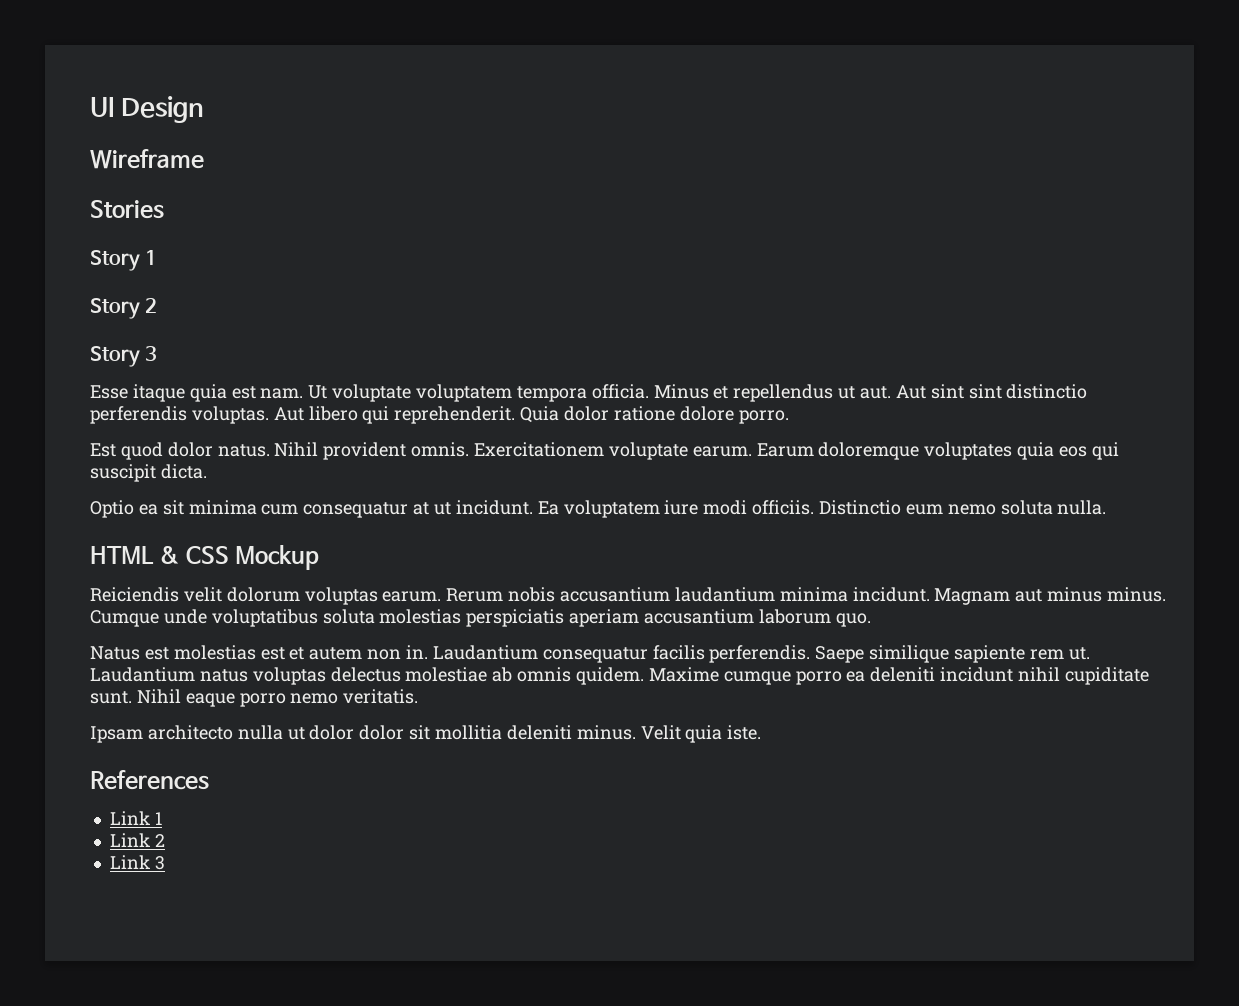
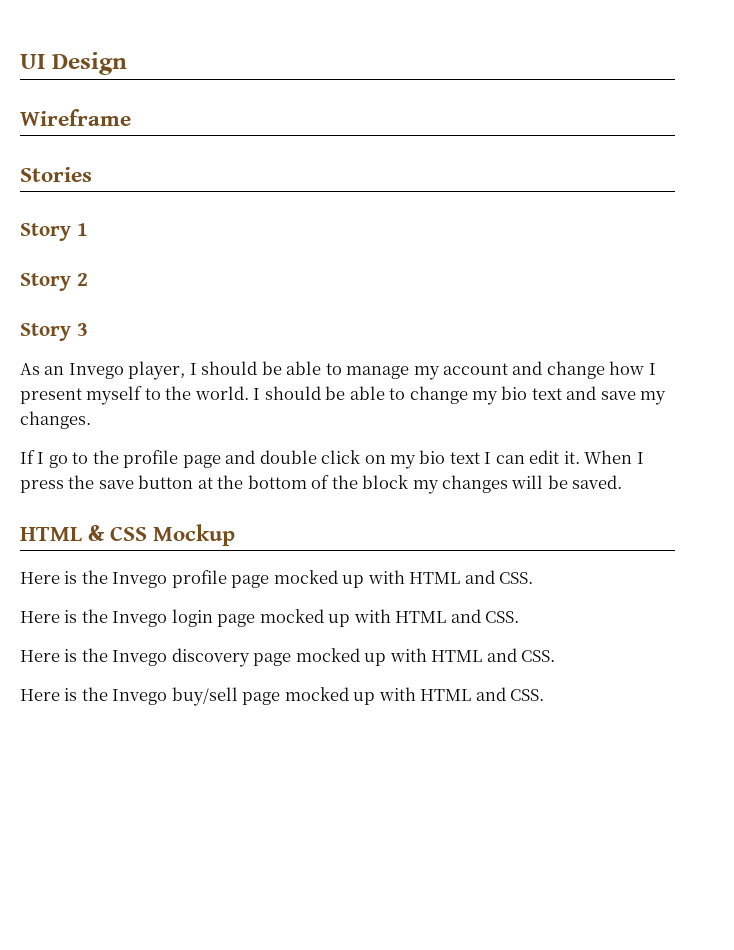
[90,384,1088,402] [90,406,789,424] [90,442,1119,460] [90,464,207,482] [90,500,1107,518] [90,545,320,570] [90,587,1167,605] [90,609,871,627] [90,645,1090,663] [90,667,1149,685] [90,689,419,707] [90,725,762,743] [90,770,209,790] [109,811,162,825] [109,833,165,847] [109,855,165,870] Esse itaque quia est nam. Ut voluptate voluptatem tempora officia. Minus et repellendus ut aut. Aut sint sint distinctio perferendis voluptas. Aut libero qui reprehenderit. Quia dolor ratione dolore porro. // Est quod dolor natus. Nihil provident omnis. Exercitationem voluptate earum. Earum doloremque voluptates quia eos qui suscipit dicta. // Optio ea sit minima cum consequatur at ut incidunt. Ea voluptatem iure modi officiis. Distinctio eum nemo soluta nulla. // HTML & CSS Mockup // Reiciendis velit dolorum voluptas earum. Rerum nobis accusantium laudantium minima incidunt. Magnam aut minus minus. Cumque unde voluptatibus soluta molestias perspiciatis aperiam accusantium laborum quo. // Natus est molestias est et autem non in. Laudantium consequatur facilis perferendis. Saepe similique sapiente rem ut. Laudantium natus voluptas delectus molestiae ab omnis quidem. Maxime cumque porro ea deleniti incidunt nihil cupiditate sunt. Nihil eaque porro nemo veritatis. // Ipsam architecto nulla ut dolor dolor sit mollitia deleniti minus. Velit quia iste. // References // Link 1 // Link 2 // Link 3 -> [20,361,656,380] [20,386,667,405] [20,411,91,429] [20,450,644,469] [20,475,623,494] [20,524,236,546] [20,570,534,588] [20,609,520,627] [20,648,556,667] [20,687,545,706] As an Invego player, I should be able to manage my account and change how I present myself to the world. I should be able to change my bio text and save my changes. // If I go to the profile page and double click on my bio text I can edit it. When I press the save button at the bottom of the block my changes will be saved. // HTML & CSS Mockup // Here is the Invego profile page mocked up with HTML and CSS. // Here is the Invego login page mocked up with HTML and CSS. // Here is the Invego discovery page mocked up with HTML and CSS. // Here is the Invego buy/sell page mocked up with HTML and CSS.

